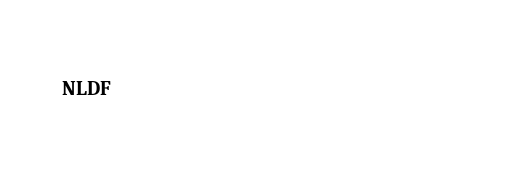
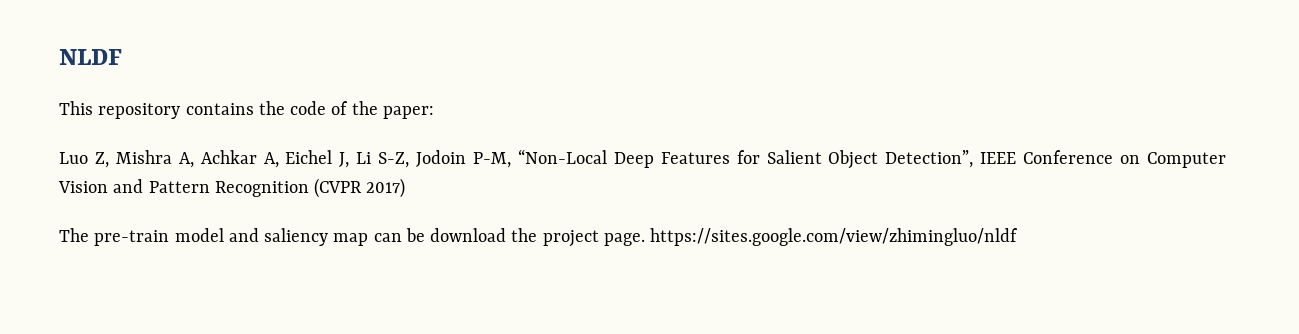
(111, 88) none -> [59,101,434,119] [59,149,1226,169] [58,178,406,198] [59,228,1019,247] // This repository contains the code of the paper: // Luo Z, Mishra A, Achkar A, Eichel J, Li S-Z, Jodoin P-M, “Non-Local Deep Features for Salient Object Detection”, IEEE Conference on Computer Vision and Pattern Recognition (CVPR 2017) // The pre-train model and saliency map can be download the project page. https://sites.google.com/view/zhimingluo/nldf

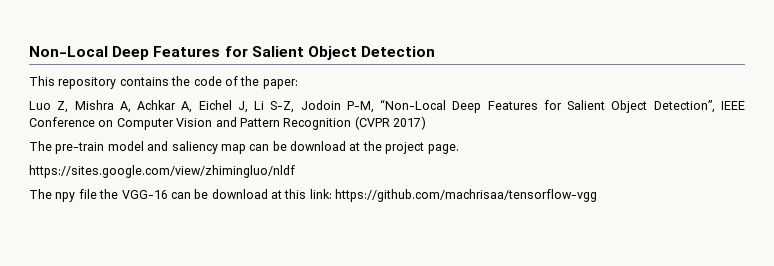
[59,49,122,65] NLDF -> [29,46,436,60] Non-Local Deep Features for Salient Object Detection
(507, 235) none -> [349,142,361,151] at
(645, 239) none -> (459, 149) //
(1019, 237) none -> [29,189,598,202] // The npy file the VGG-16 can be download at this link: https://github.com/machrisaa/tensorflow-vgg

